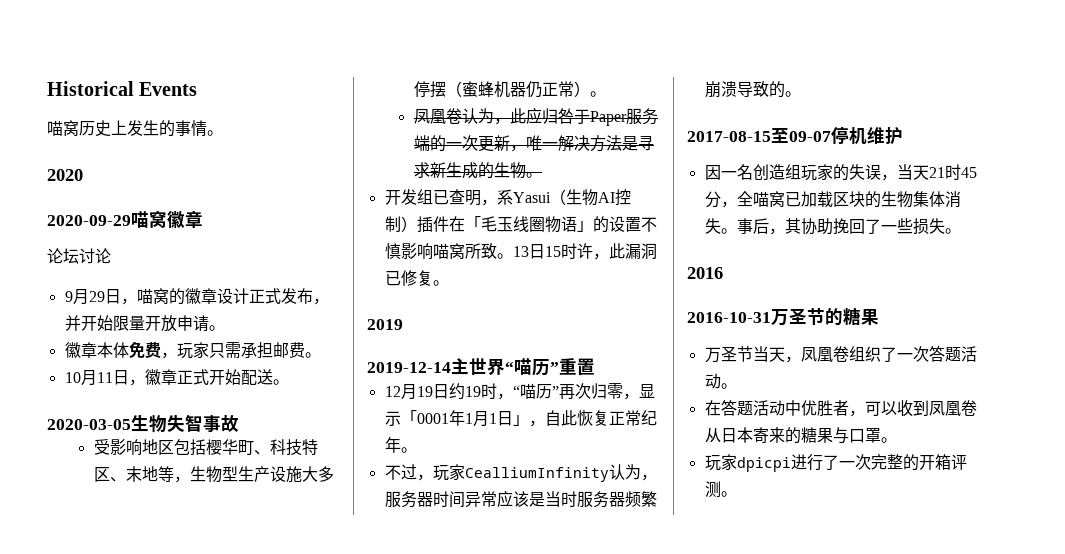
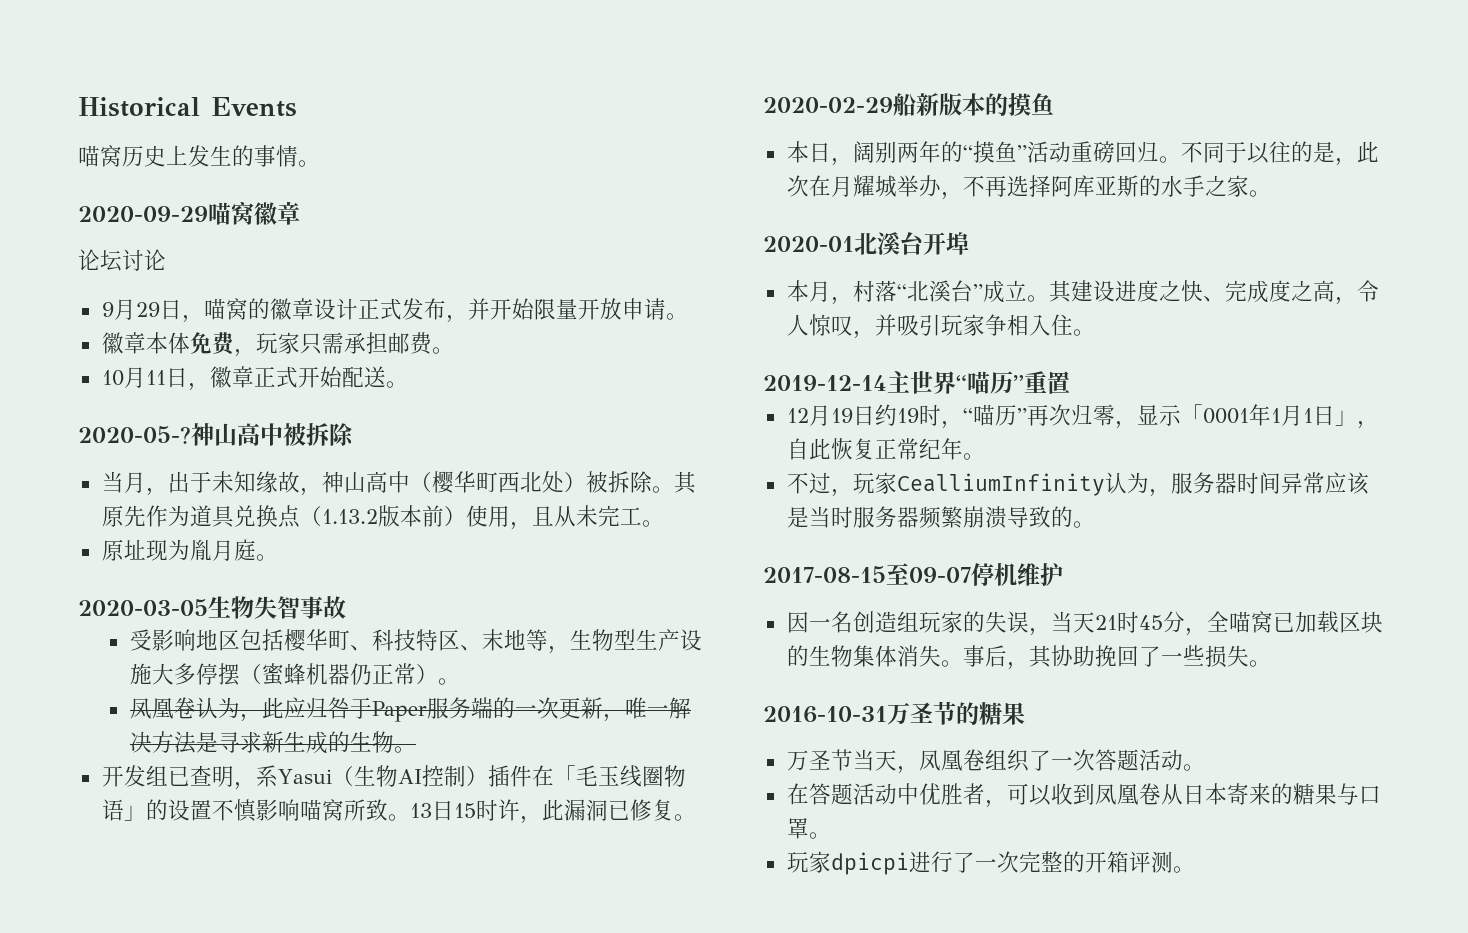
[47,169,83,181] // 2020 -> (320, 163) none
(289, 382) none -> [78,423,354,446] [101,471,697,496] [101,505,664,530] [101,539,278,561] // 2020-05-?神山高中被拆除 // 当月，出于未知缘故，神山高中（樱华町西北处）被拆除。其原先作为道具兑换点（1.13.2版本前）使用，且从未完工。 // 原址现为胤月庭。
[367,319,403,330] 2019 -> [763,93,1054,116] [786,141,1379,166] [786,175,1271,200] [763,232,969,255] [786,280,1379,305] [786,314,1095,339] 2020-02-29船新版本的摸鱼 // 本日，阔别两年的“摸鱼”活动重磅回归。不同于以往的是，此次在月耀城举办，不再选择阿库亚斯的水手之家。 // 2020-01北溪台开埠 // 本月，村落“北溪台”成立。其建设进度之快、完成度之高，令人惊叹，并吸引玩家争相入住。
[687,267,723,279] // 2016 -> (1271, 663) none

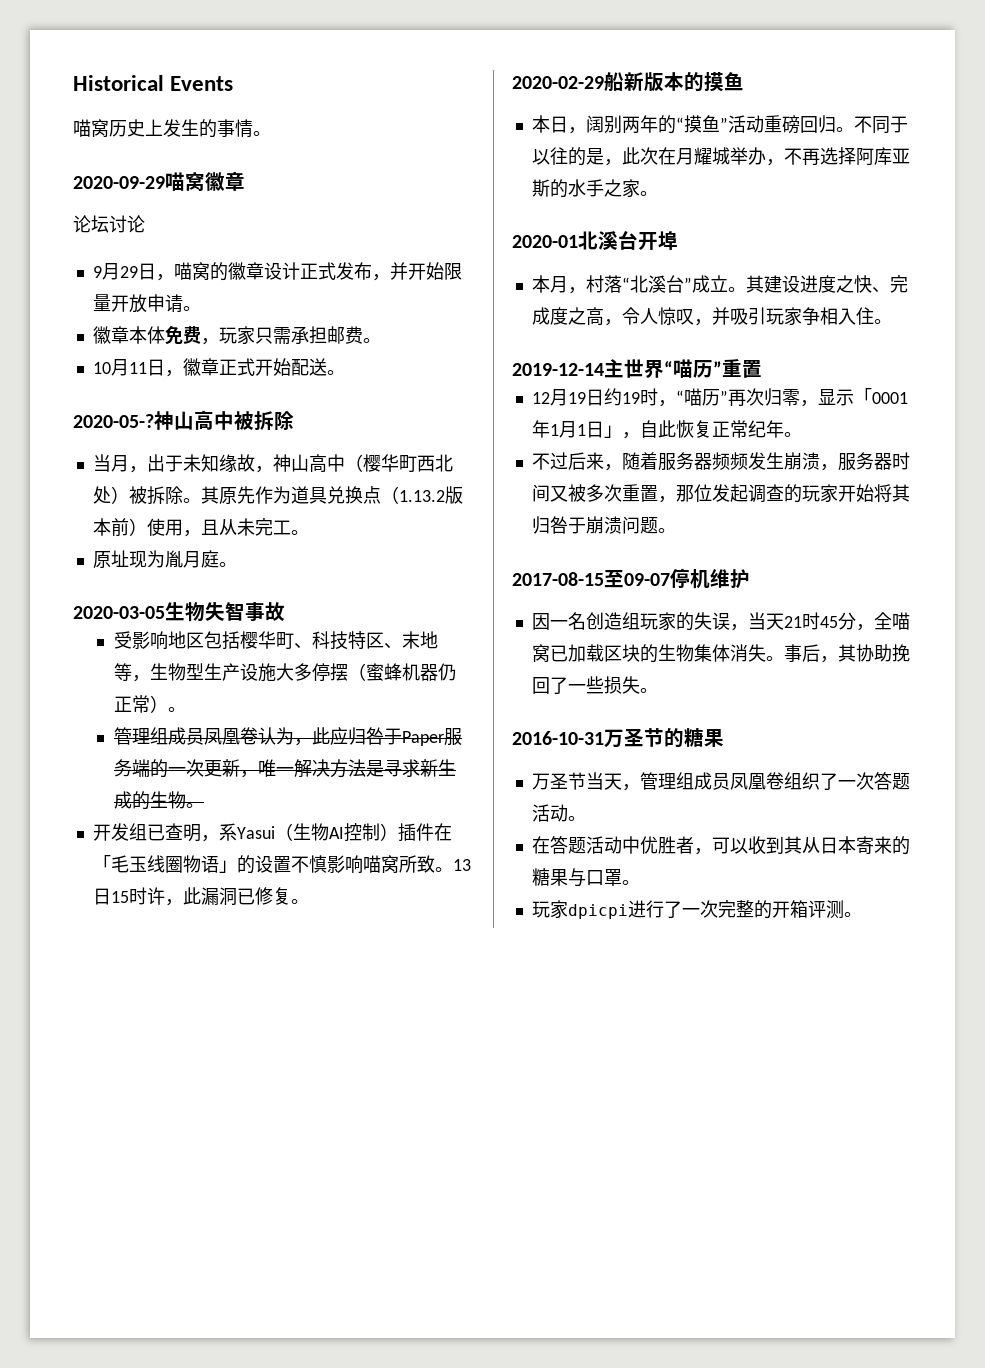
(460, 681) none -> [113,727,204,745] 管理组成员
[830,472,1369,497] [786,506,1073,529] ，玩家CealliumInfinity认为，服务器时间异常应该是当时服务器频繁崩溃导致的 -> [567,452,910,471] [531,484,910,503] [531,516,658,534] 后来，随着服务器频频发生崩溃，服务器时间又被多次重置，那位发起调查的玩家开始将其归咎于崩溃问题
(919, 770) none -> [639,772,730,790] 管理组成员
[1094,783,1161,805] 凤凰卷 -> [783,836,802,854] 其

